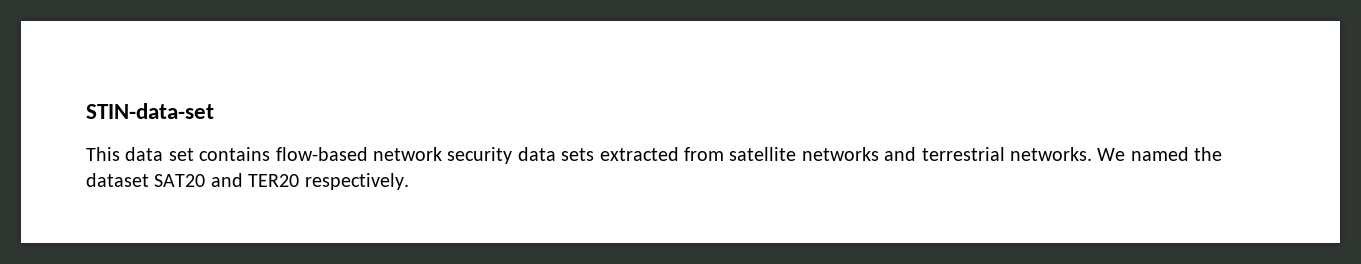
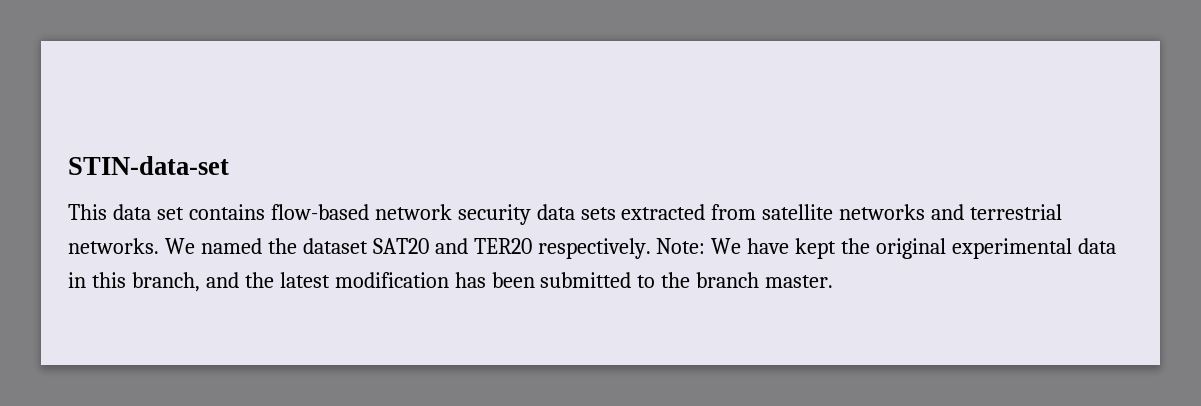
(409, 181) none -> [656,238,1117,259] [68,272,834,292] Note: We have kept the original experimental data in this branch, and the latest modification has been submitted to the branch master.

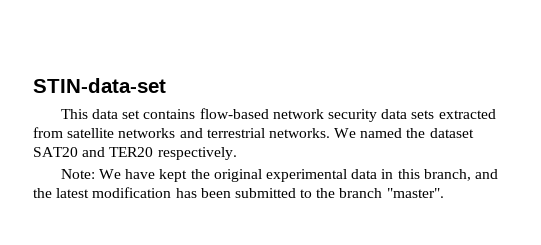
(651, 248) none -> (237, 153) //
[765,275,834,288] master. -> [386,188,444,198] "master".

